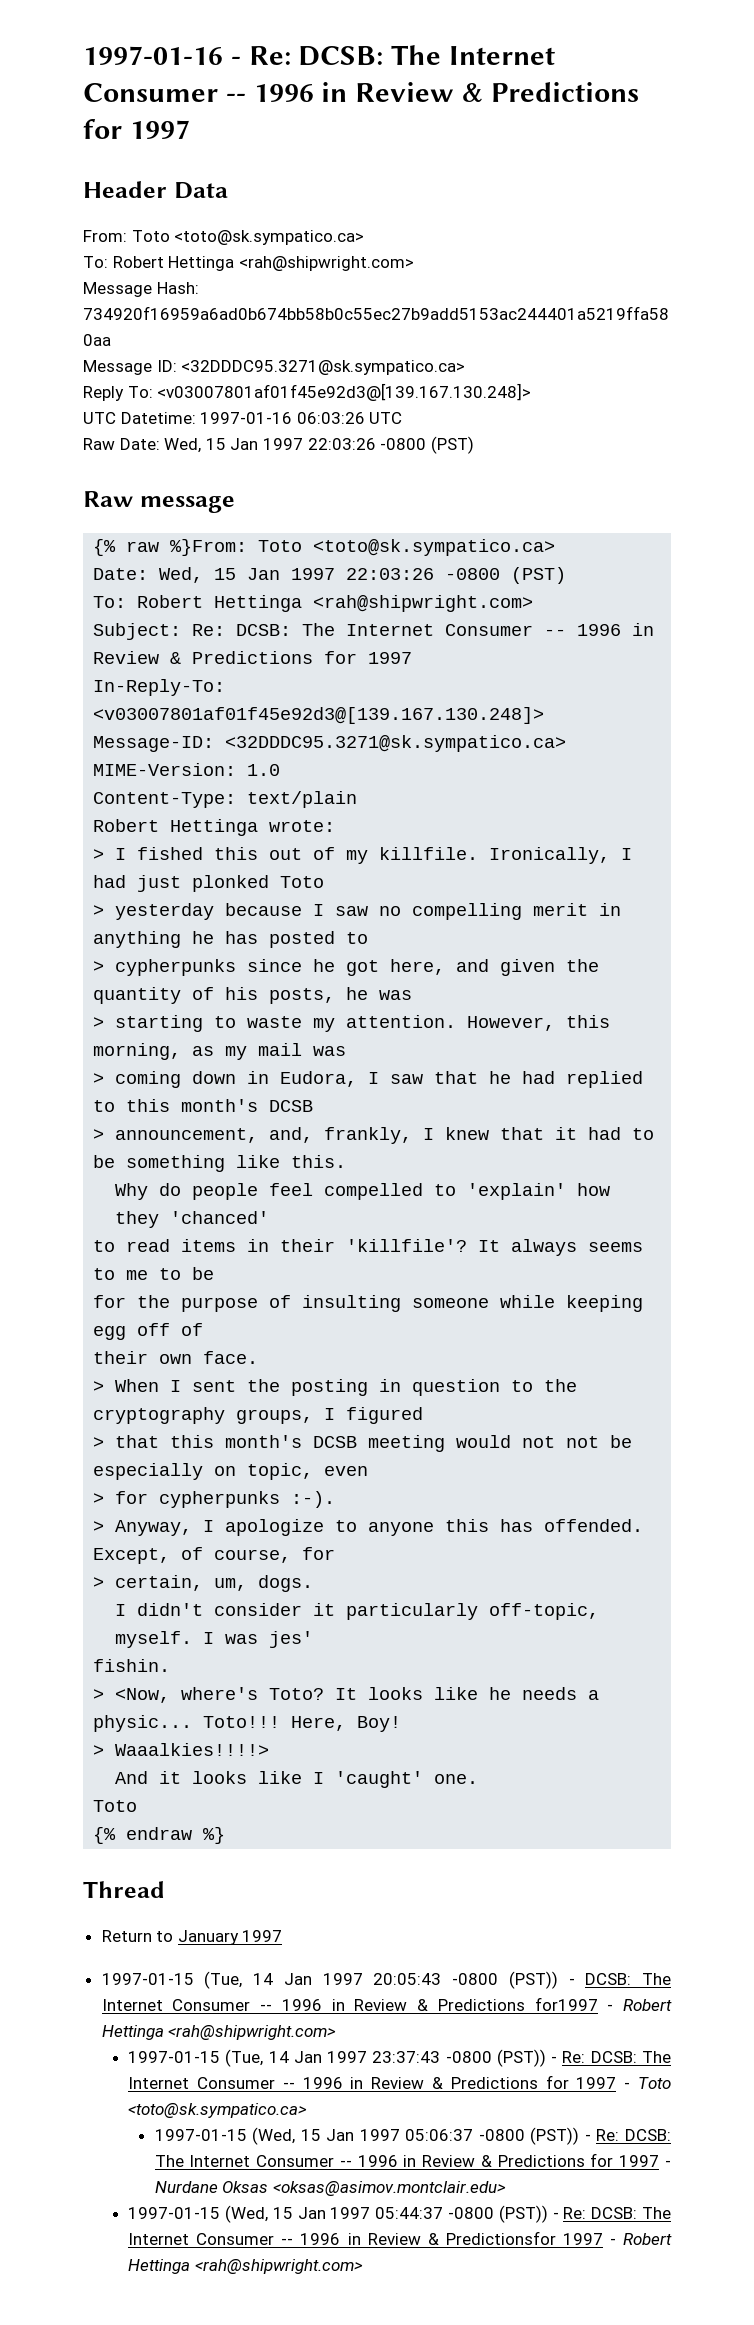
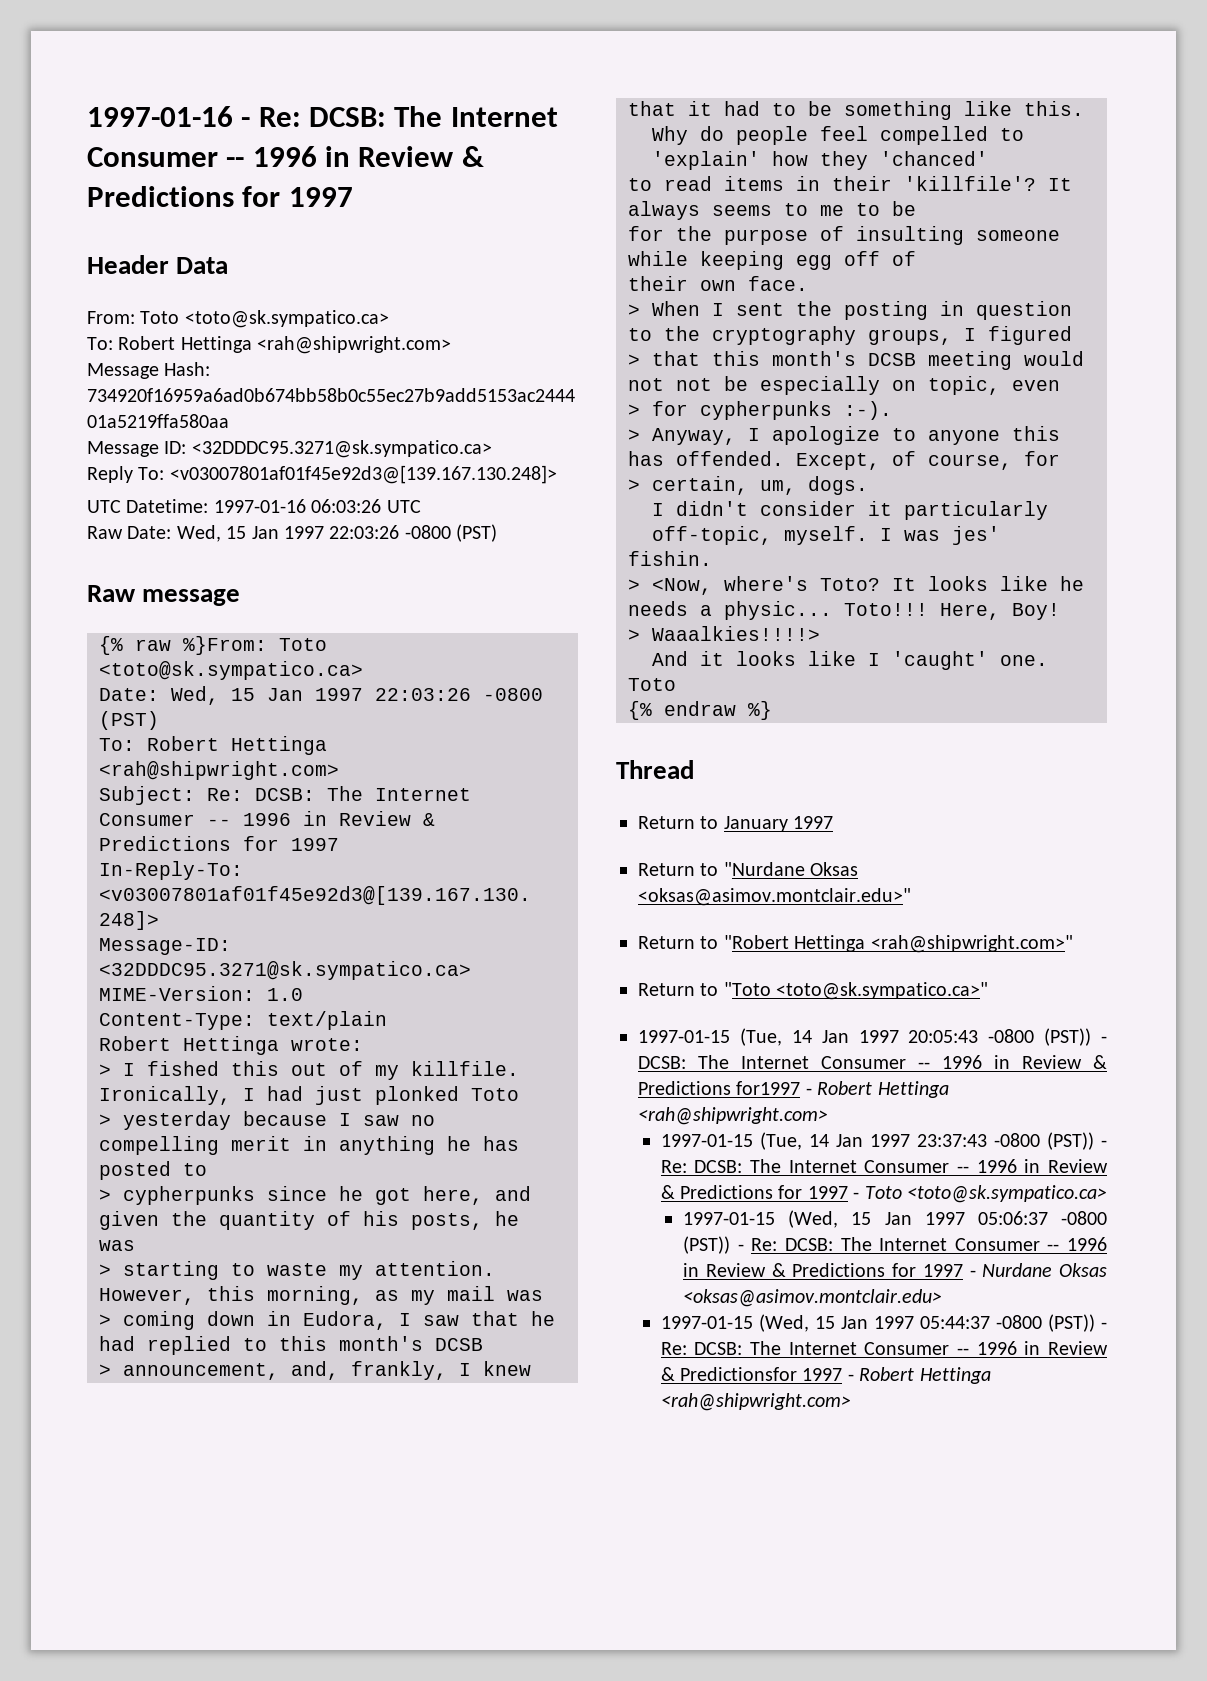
(283, 1936) none -> [638,862,859,876] [638,888,911,906] [638,935,1073,953] [638,982,989,1000] // Return to "Nurdane Oksas <oksas@asimov.montclair.edu>" // Return to "Robert Hettinga <rah@shipwright.com>" // Return to "Toto <toto@sk.sympatico.ca>"

